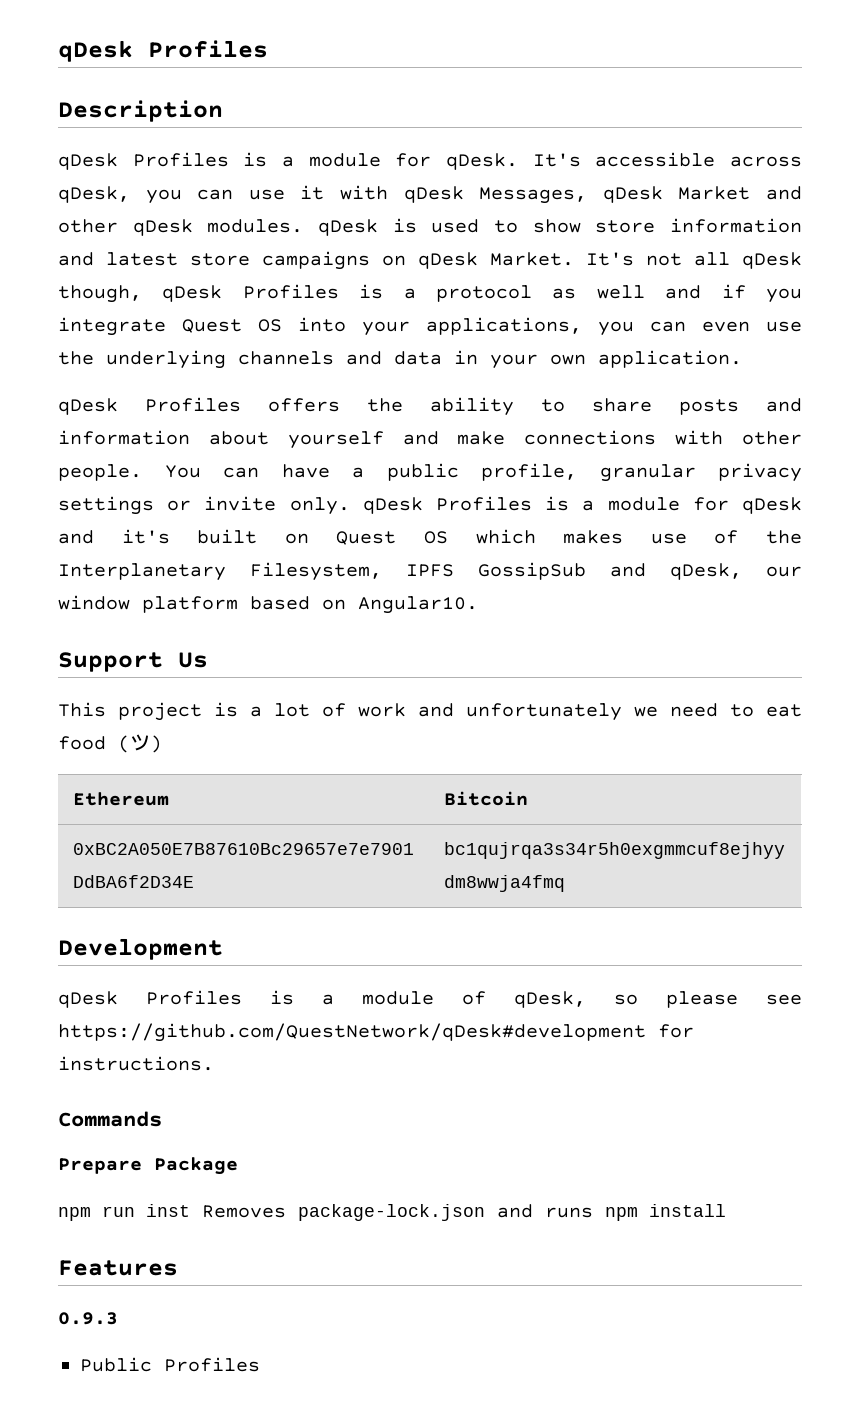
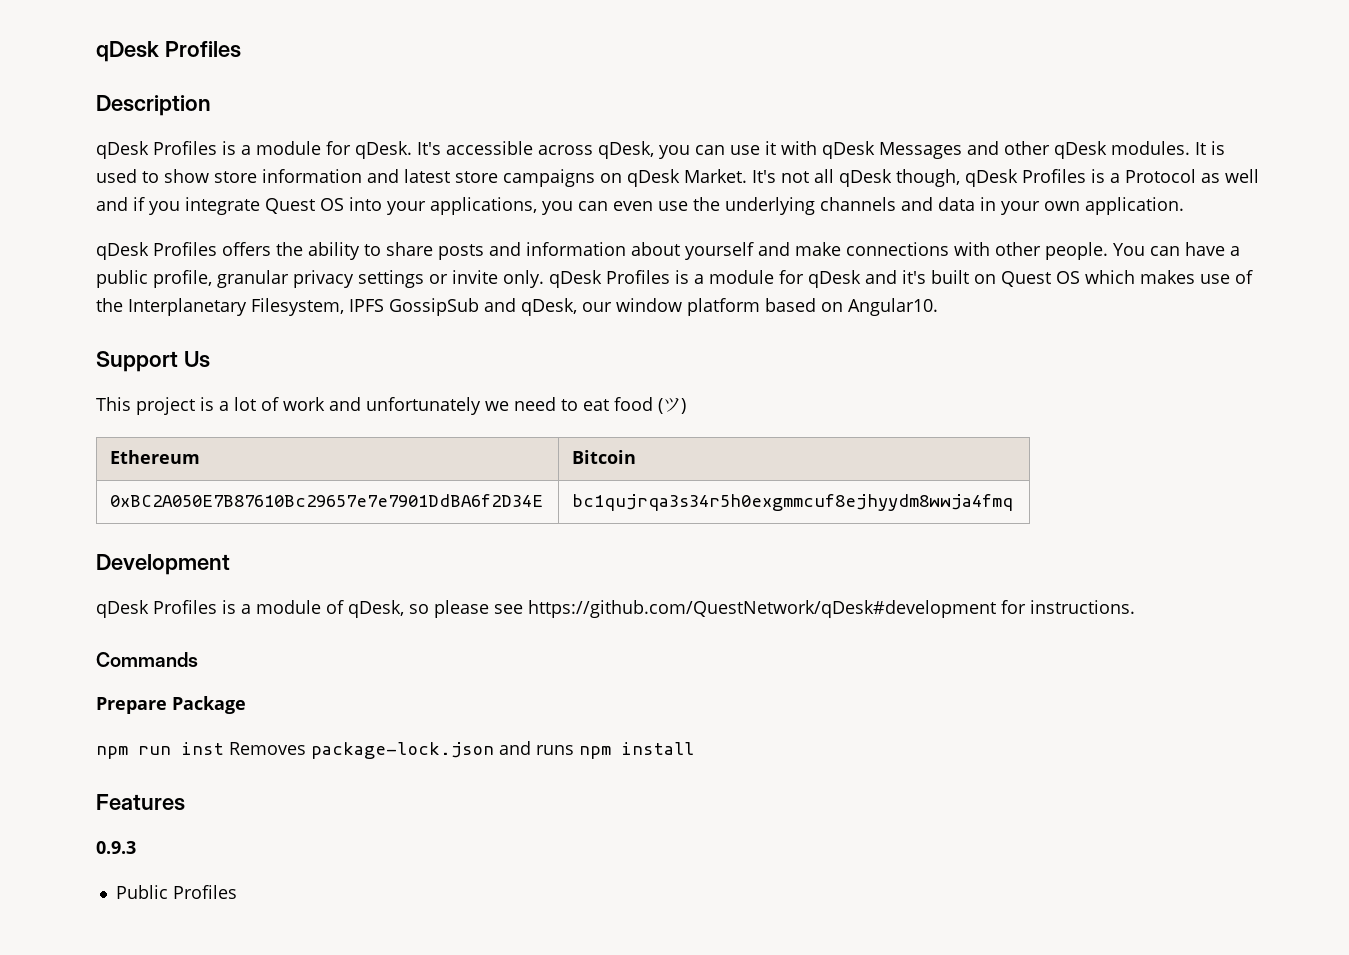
[479,186,751,204] Messages, qDesk Market -> [879,142,962,159] Messages
[318,219,378,236] qDesk -> [1195,142,1206,155] It
[435,285,532,302] protocol -> [1125,169,1196,183] Protocol

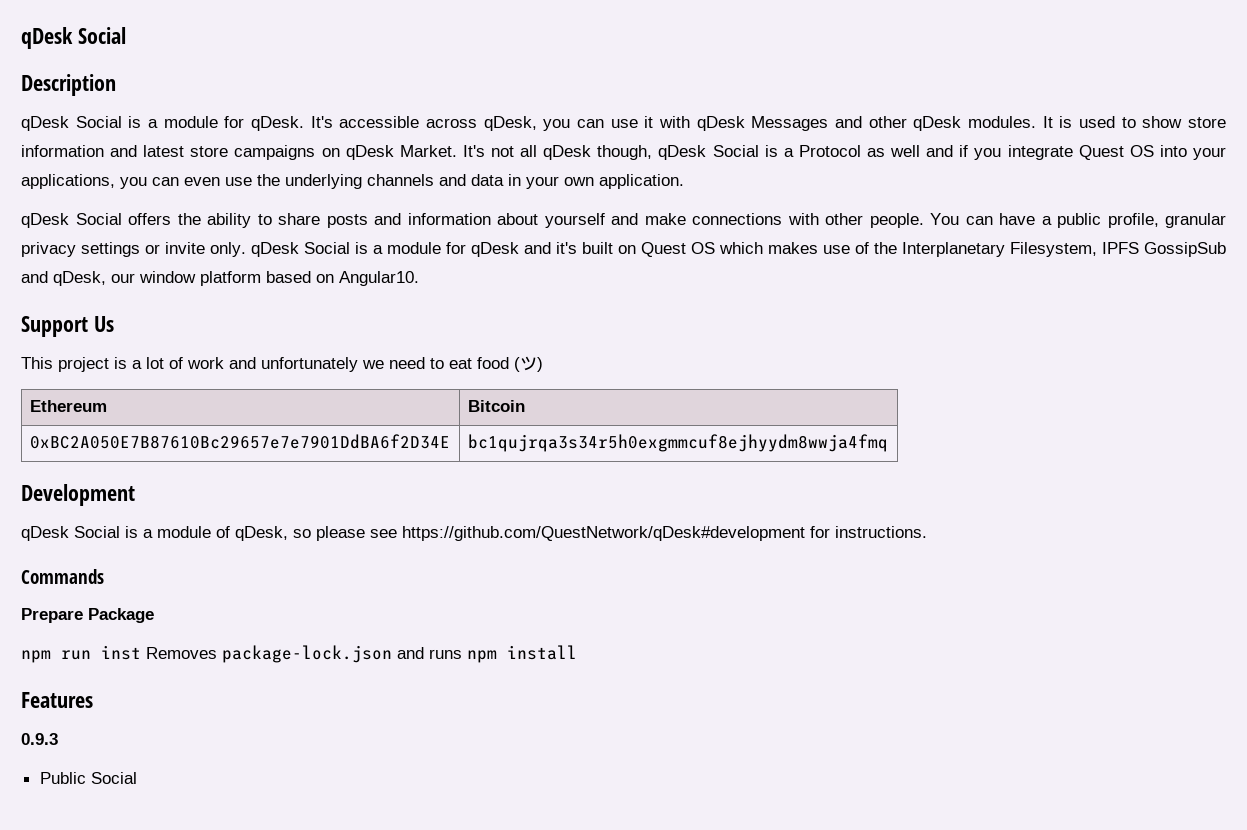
[96,41,241,62] qDesk Profiles -> [21,27,126,49] qDesk Social
[153,141,217,155] Profiles -> [75,116,122,128] Social
[1022,169,1086,183] Profiles -> [712,145,759,157] Social
[153,242,217,256] Profiles -> [75,213,122,225] Social
[605,270,670,284] Profiles -> [304,242,350,254] Social
[153,600,217,614] Profiles -> [74,526,120,538] Social
[172,885,237,899] Profiles -> [90,772,137,784] Social

